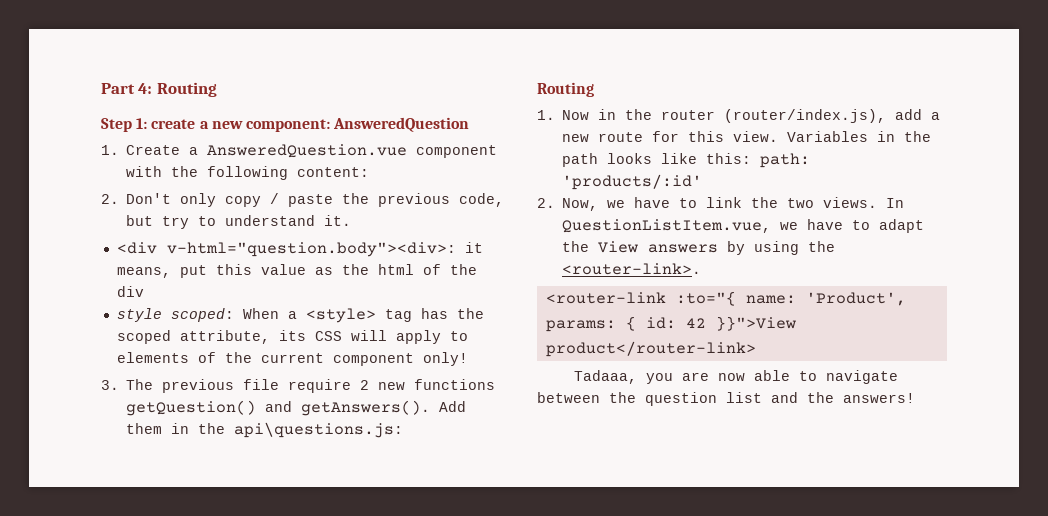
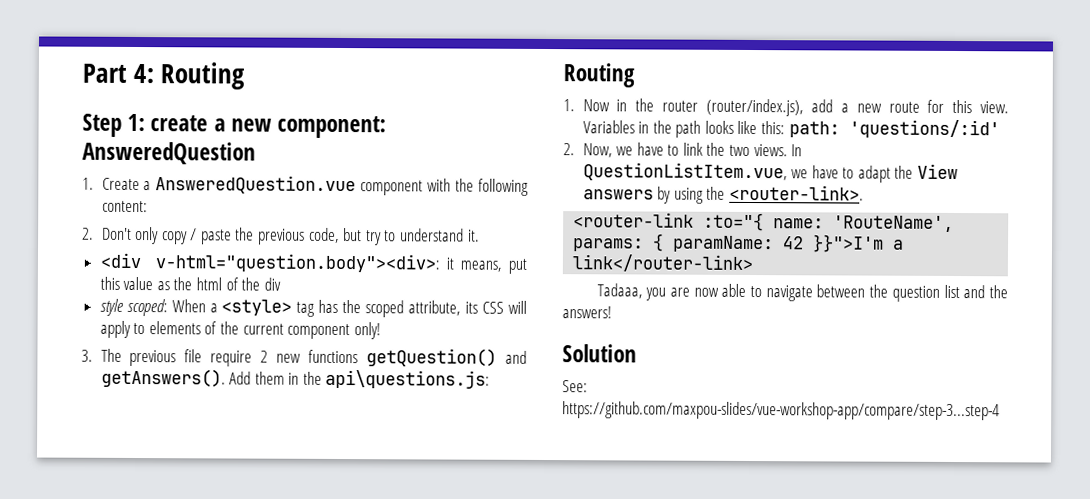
[562,174,703,190] 'products/:id' -> [848,119,1000,139] 'questions/:id'
[805,292,906,306] 'Product', -> [833,215,955,232] 'RouteName',
[645,316,796,331] [545,341,756,357] id: 42 }}">View product</router-link> -> [672,234,905,253] [572,254,754,273] paramName: 42 }}">I'm a link</router-link>
(915, 398) none -> [562,344,637,363] [562,380,588,393] [562,401,1000,421] // Solution // See: https://github.com/maxpou-slides/vue-workshop-app/compare/step-3...step-4

